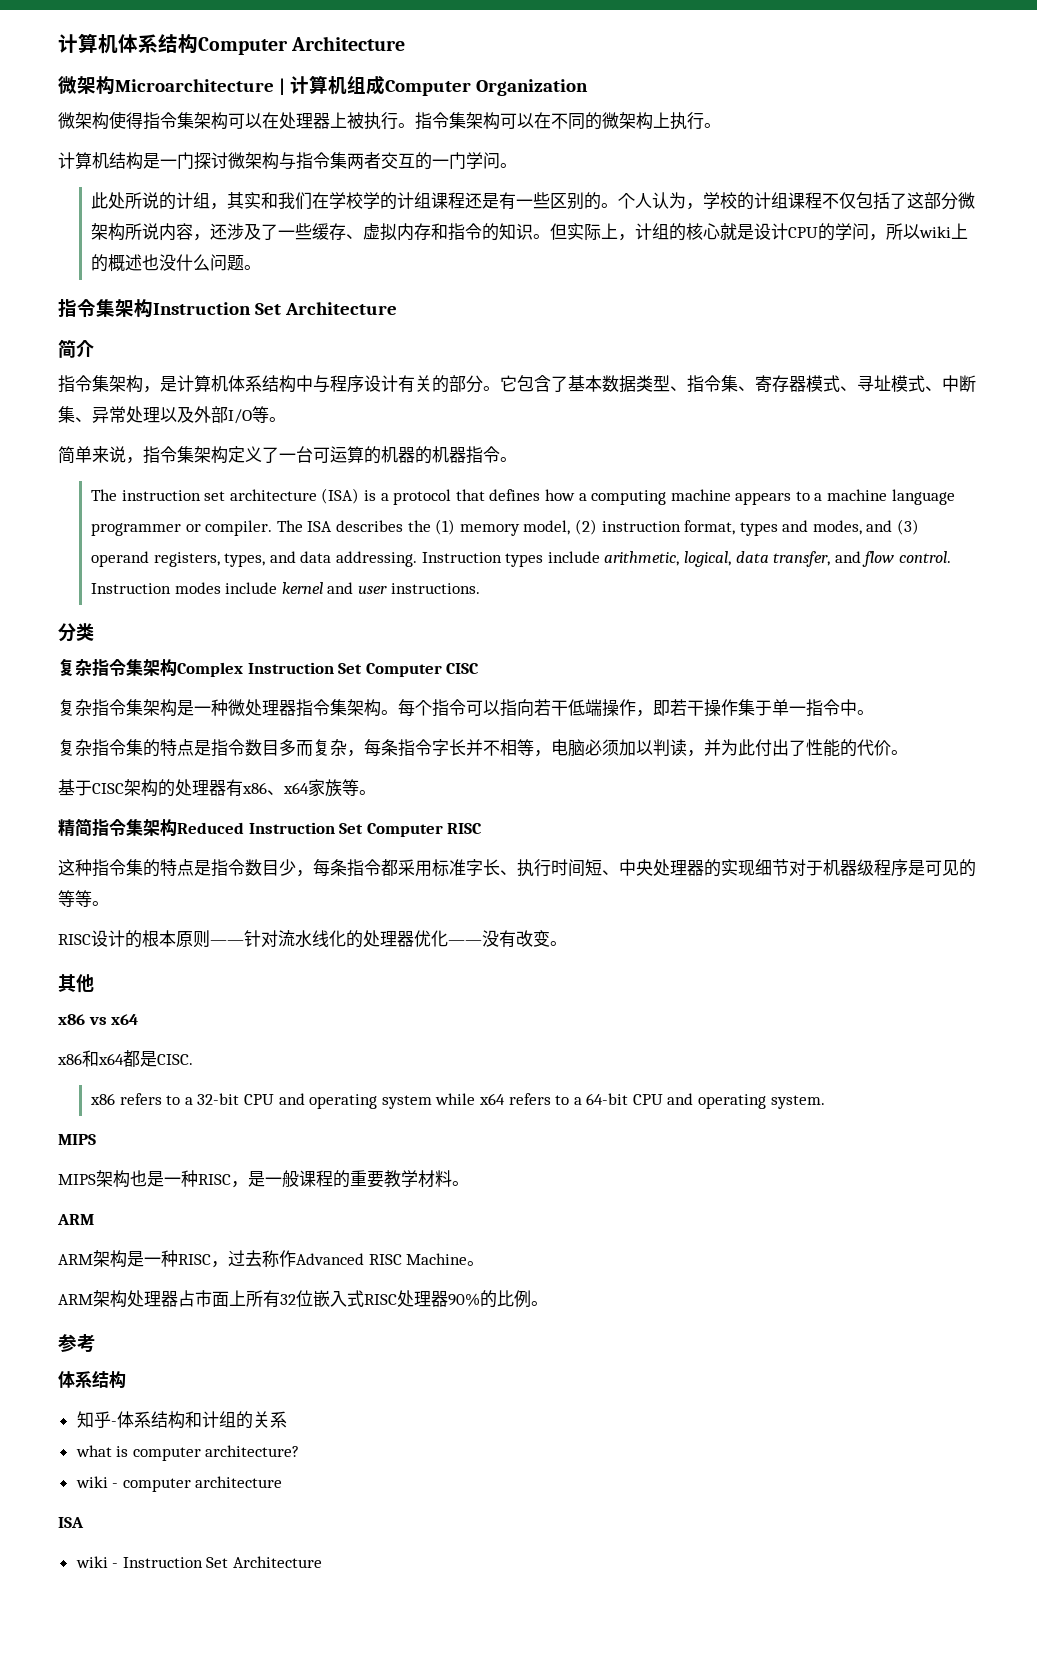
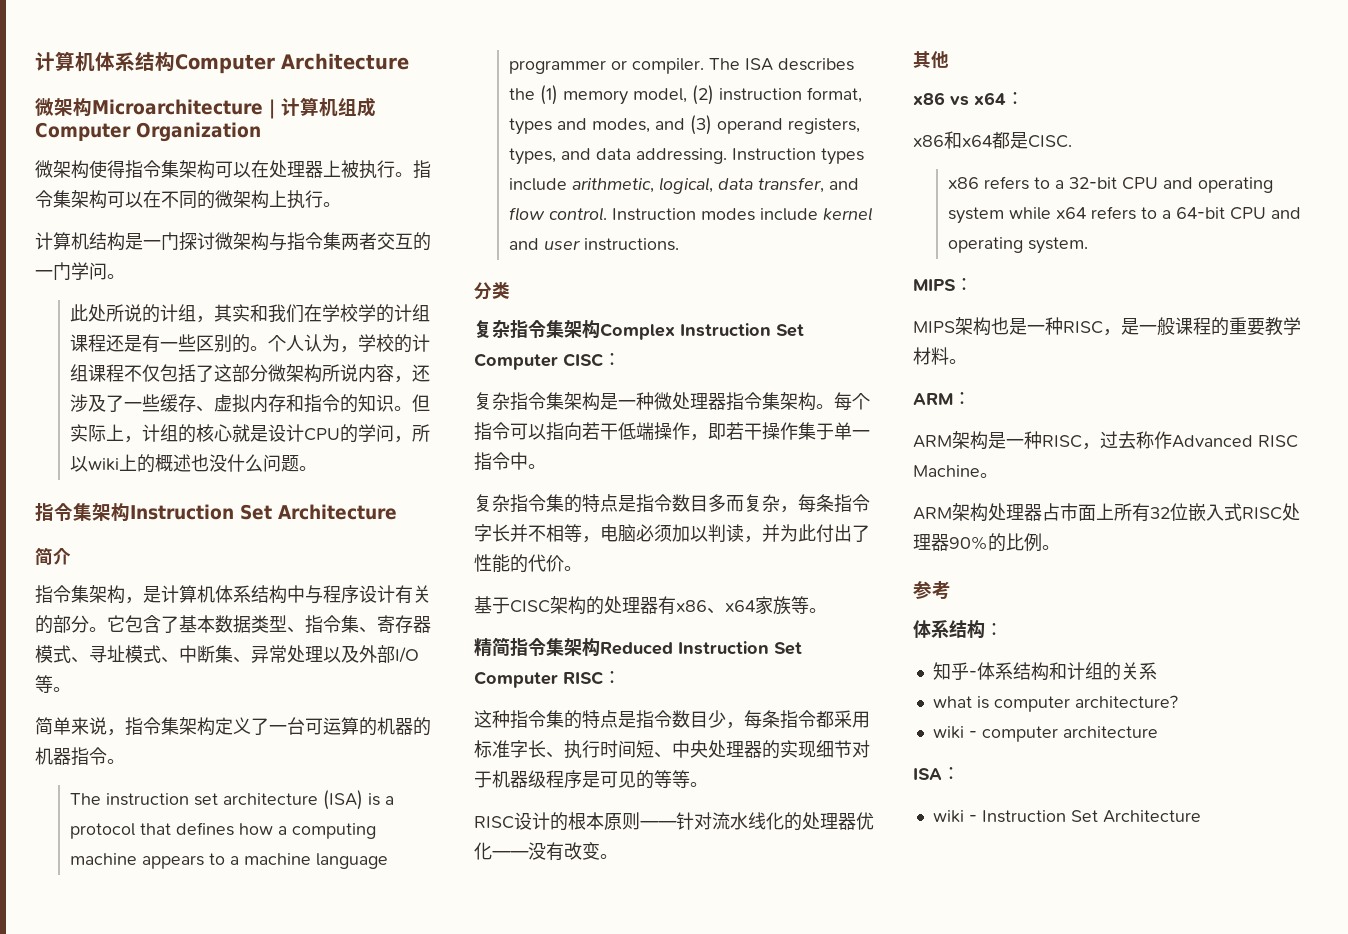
(480, 668) none -> [603,353,621,366] ：
(483, 828) none -> [603,671,621,684] ：
(139, 1019) none -> [1006,92,1024,105] ：
(96, 1139) none -> [955,278,973,291] ：
(94, 1219) none -> [953,392,971,405] ：
(126, 1379) none -> [985,623,1003,636] ：
(84, 1522) none -> [942,767,960,780] ：

